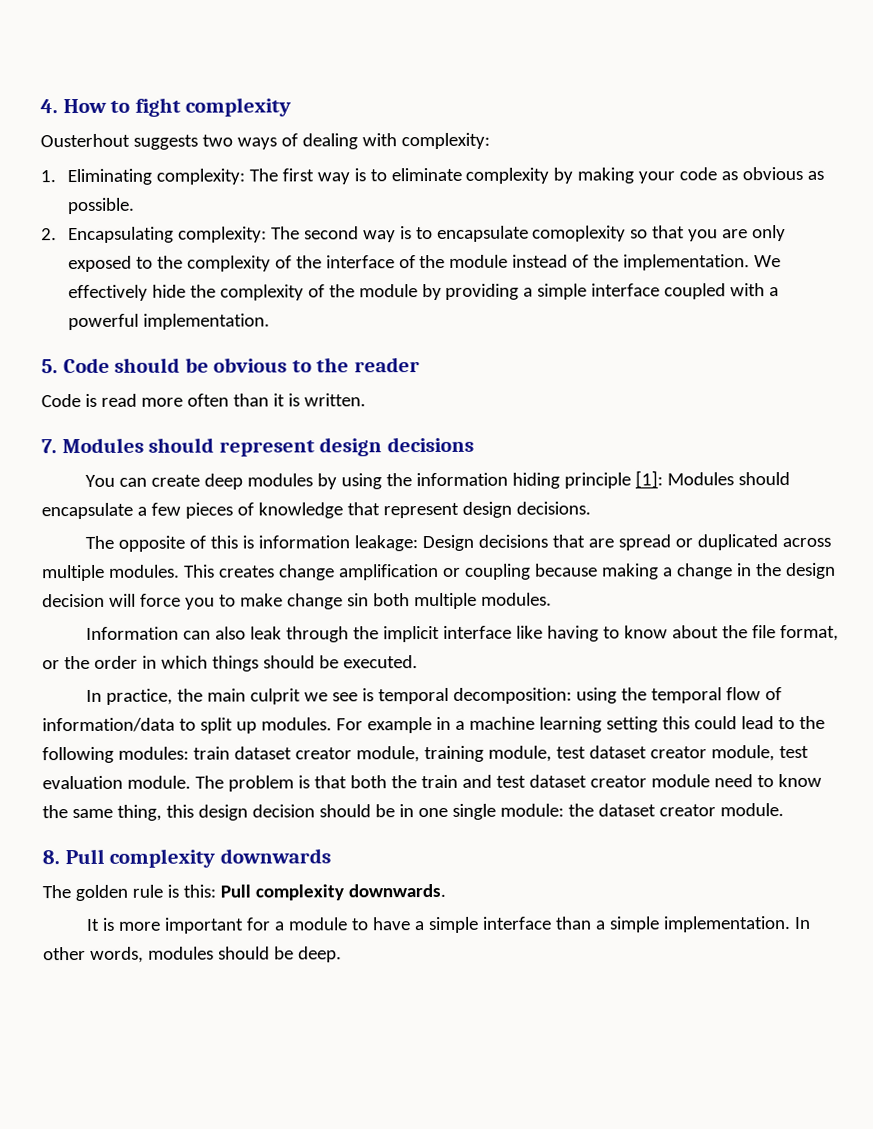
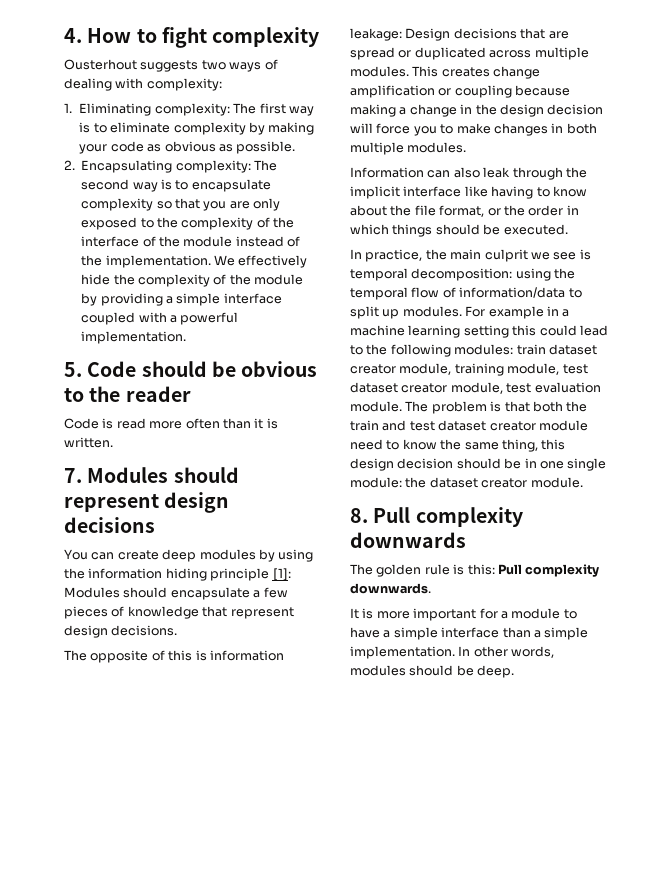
[532,225,627,242] comoplexity -> [81,198,154,211] complexity
[286,593,369,610] change sin -> [493,123,564,136] changes in

